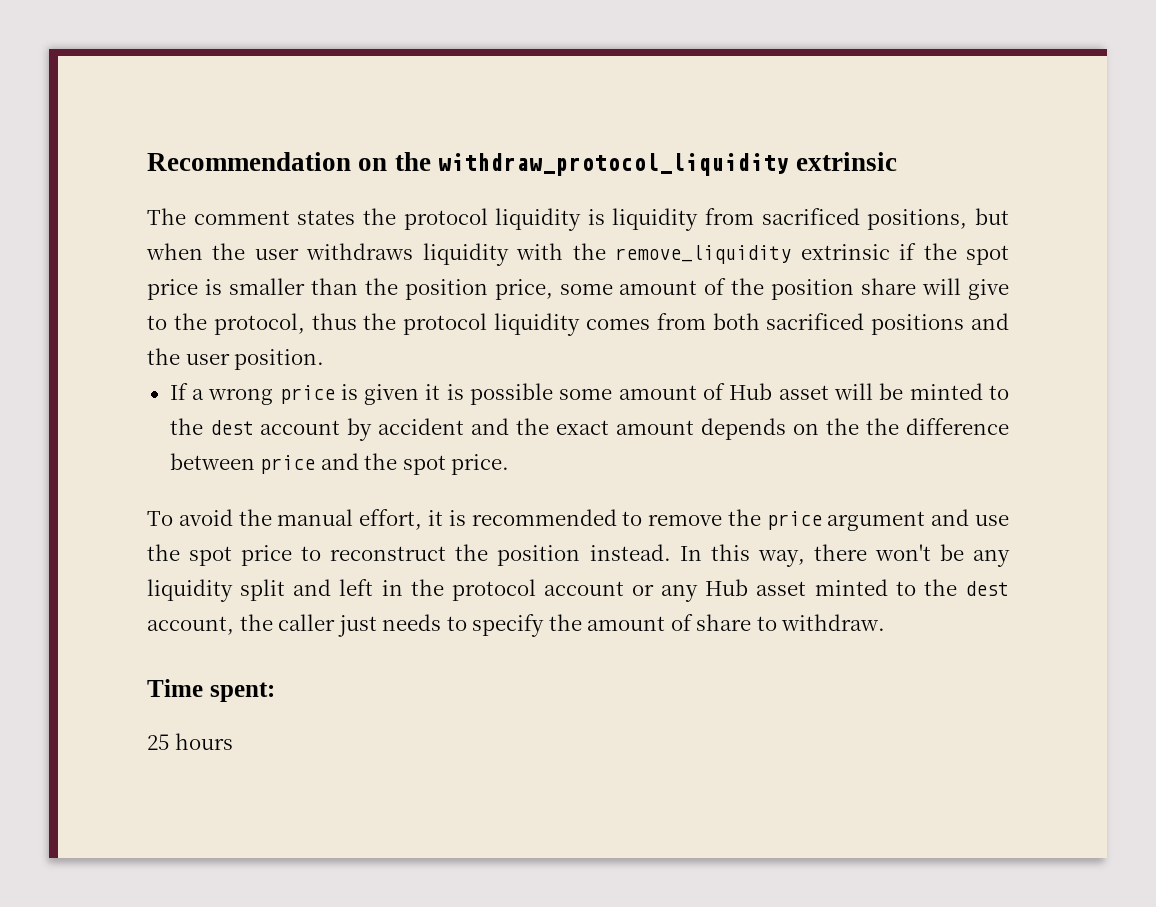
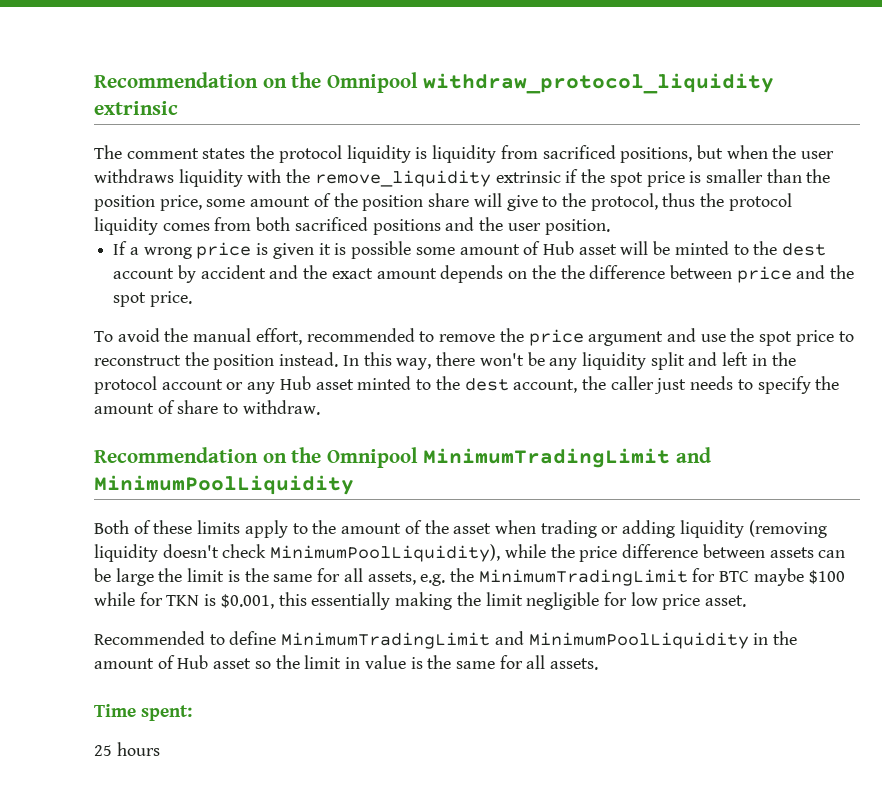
[147,152,431,171] Recommendation on the -> [94,72,418,93] Recommendation on the Omnipool
[427,510,466,526] it is -> (302, 336) none
(886, 622) none -> [94,447,711,468] [94,475,354,495] [94,520,827,538] [94,544,846,562] [94,568,845,586] [94,592,747,610] [94,631,798,649] [94,655,599,670] // Recommendation on the Omnipool MinimumTradingLimit and MinimumPoolLiquidity // Both of these limits apply to the amount of the asset when trading or adding liquidity (removing liquidity doesn't check MinimumPoolLiquidity), while the price difference between assets can be large the limit is the same for all assets, e.g. the MinimumTradingLimit for BTC maybe $100 while for TKN is $0.001, this essentially making the limit negligible for low price asset. // Recommended to define MinimumTradingLimit and MinimumPoolLiquidity in the amount of Hub asset so the limit in value is the same for all assets.

